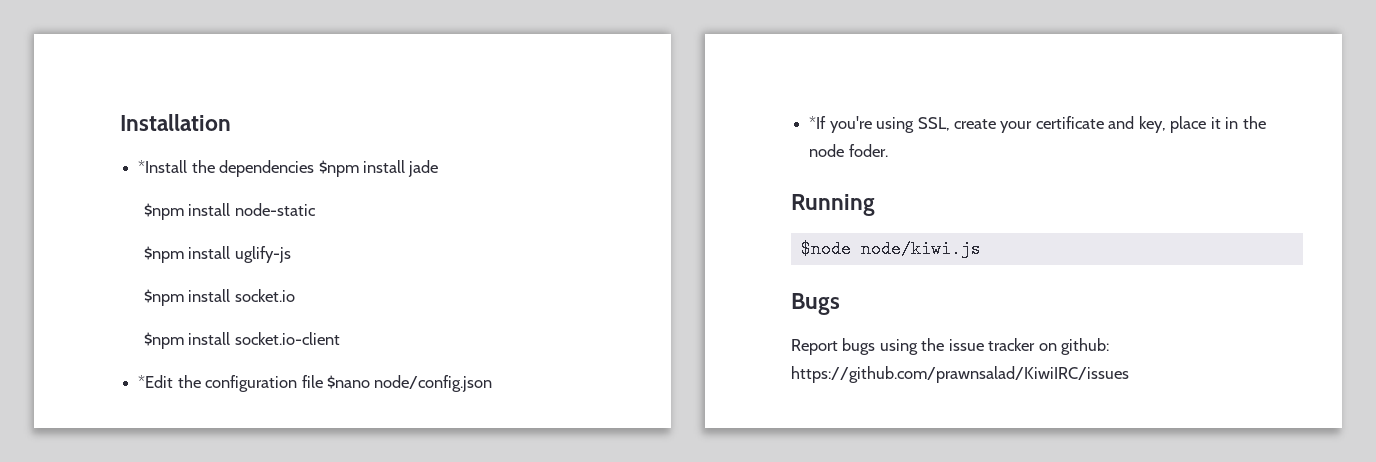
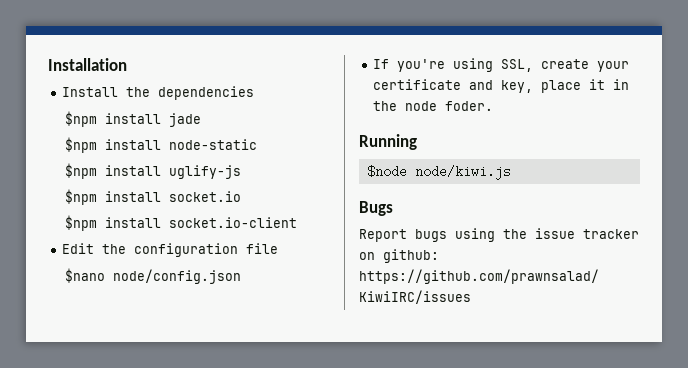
[138,160,188,173] *Install -> [62,87,119,97] Install
(315, 168) none -> (255, 93) //
[138,375,174,388] *Edit -> [62,243,95,254] Edit
(323, 381) none -> (279, 248) //
[809,116,827,129] *If -> [373,59,390,69] If

